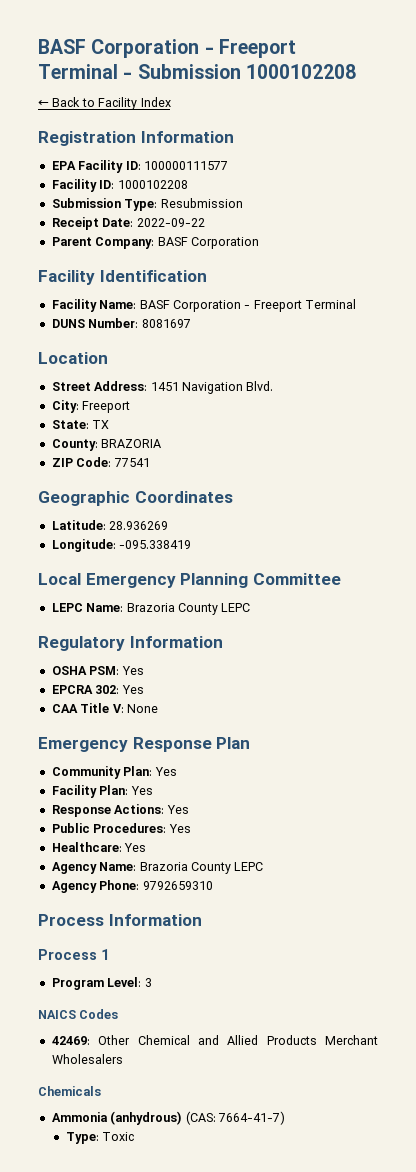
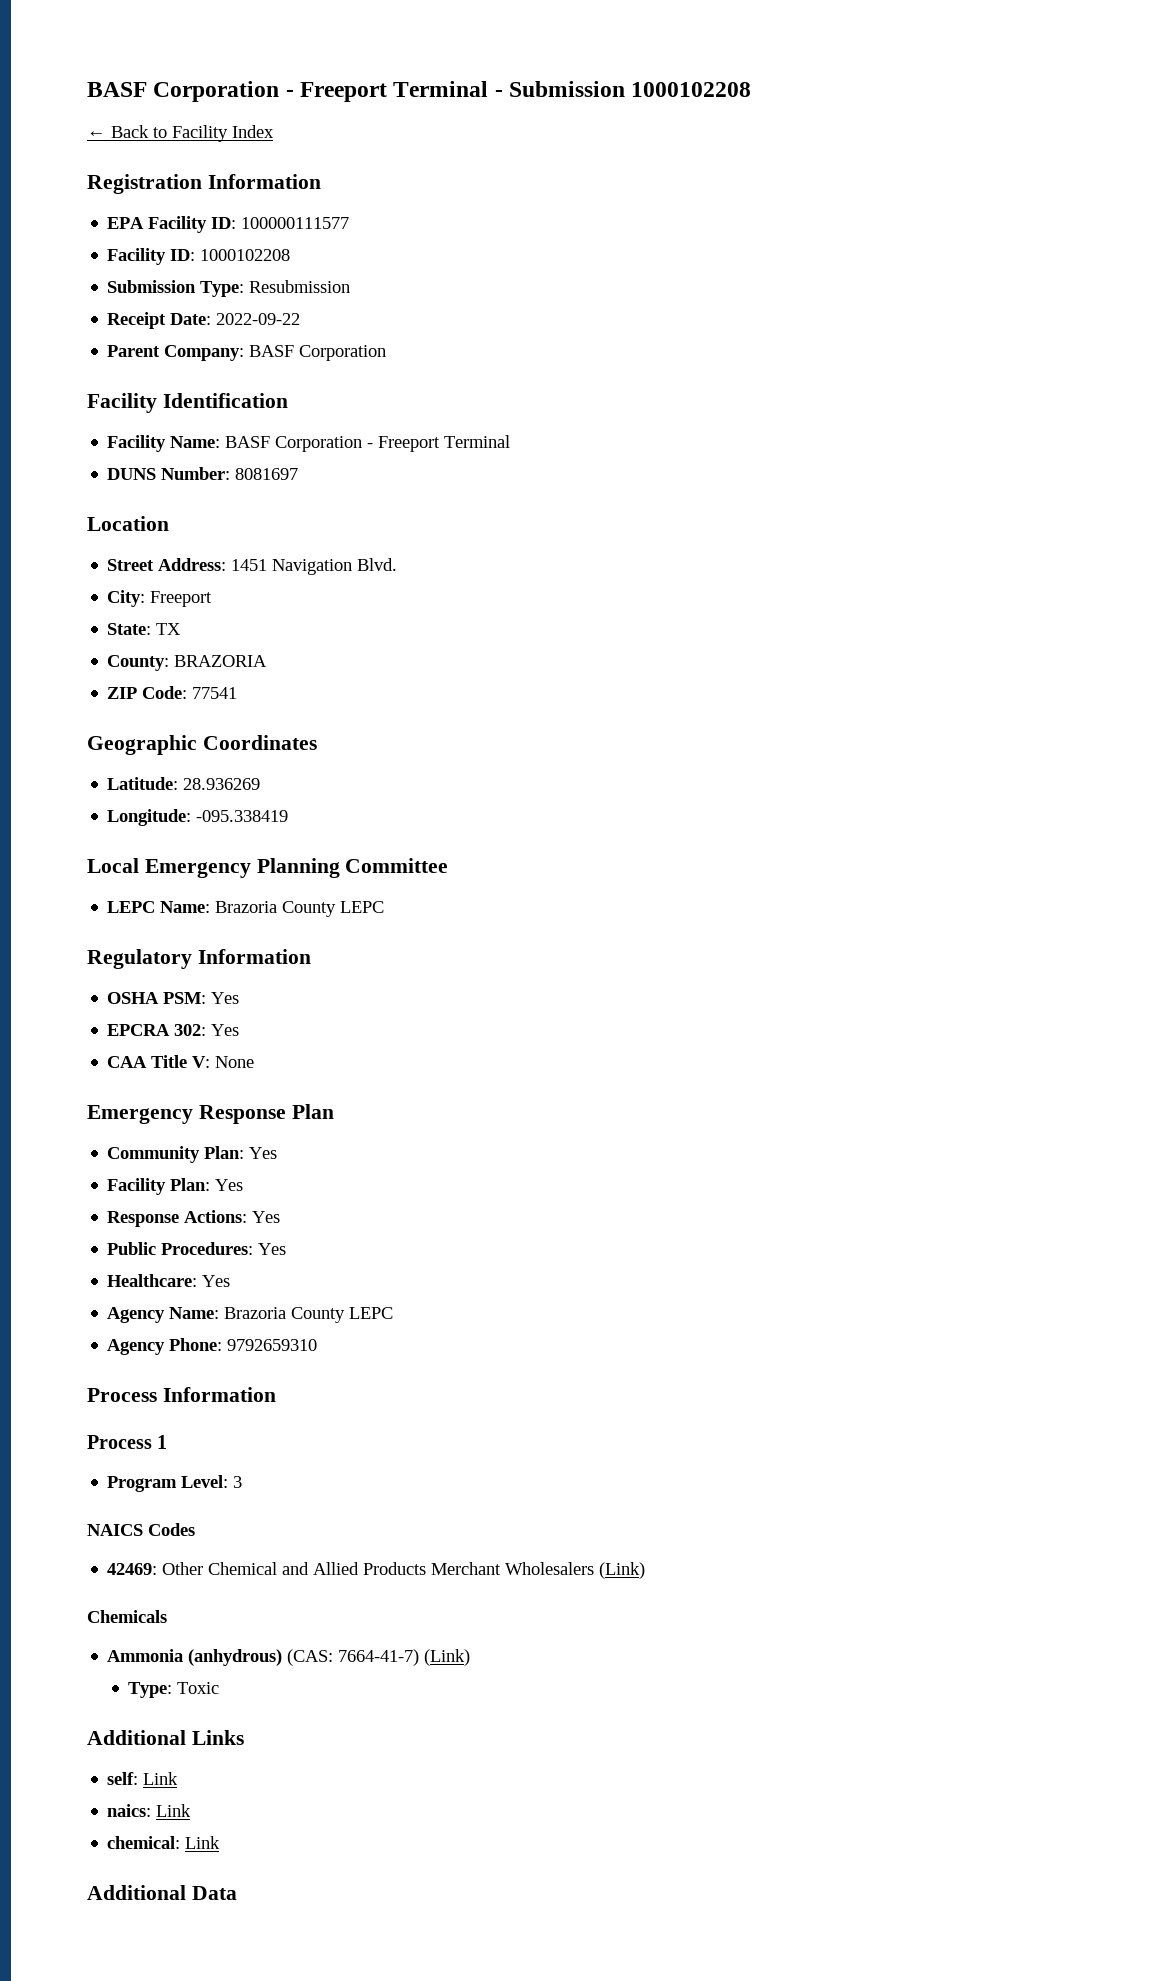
(123, 1059) none -> [599,1562,646,1579] (Link)
(285, 1118) none -> [424,1649,471,1666] (Link)
(135, 1136) none -> [87,1730,244,1745] [107,1772,179,1785] [107,1804,192,1817] [107,1836,221,1849] [87,1885,237,1900] // Additional Links // self: Link // naics: Link // chemical: Link // Additional Data

